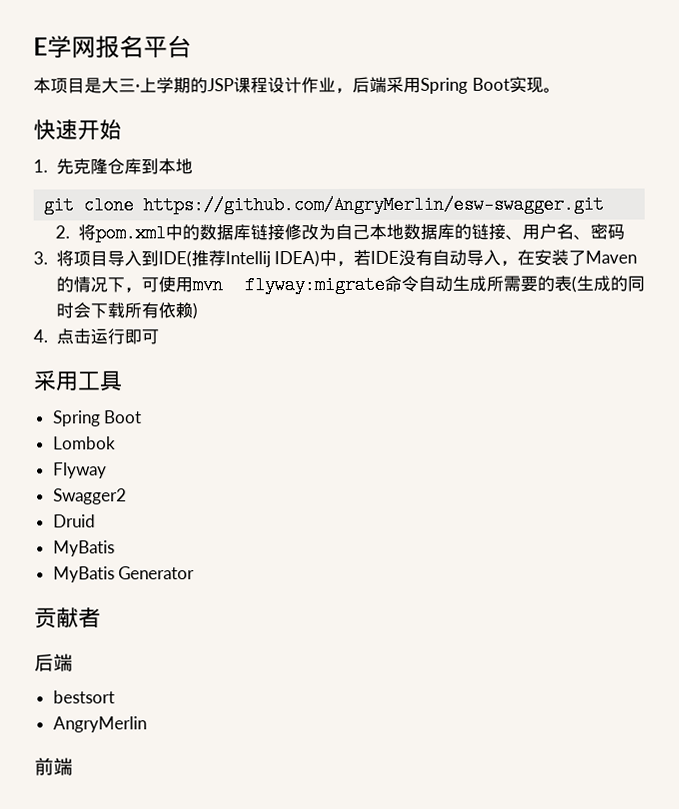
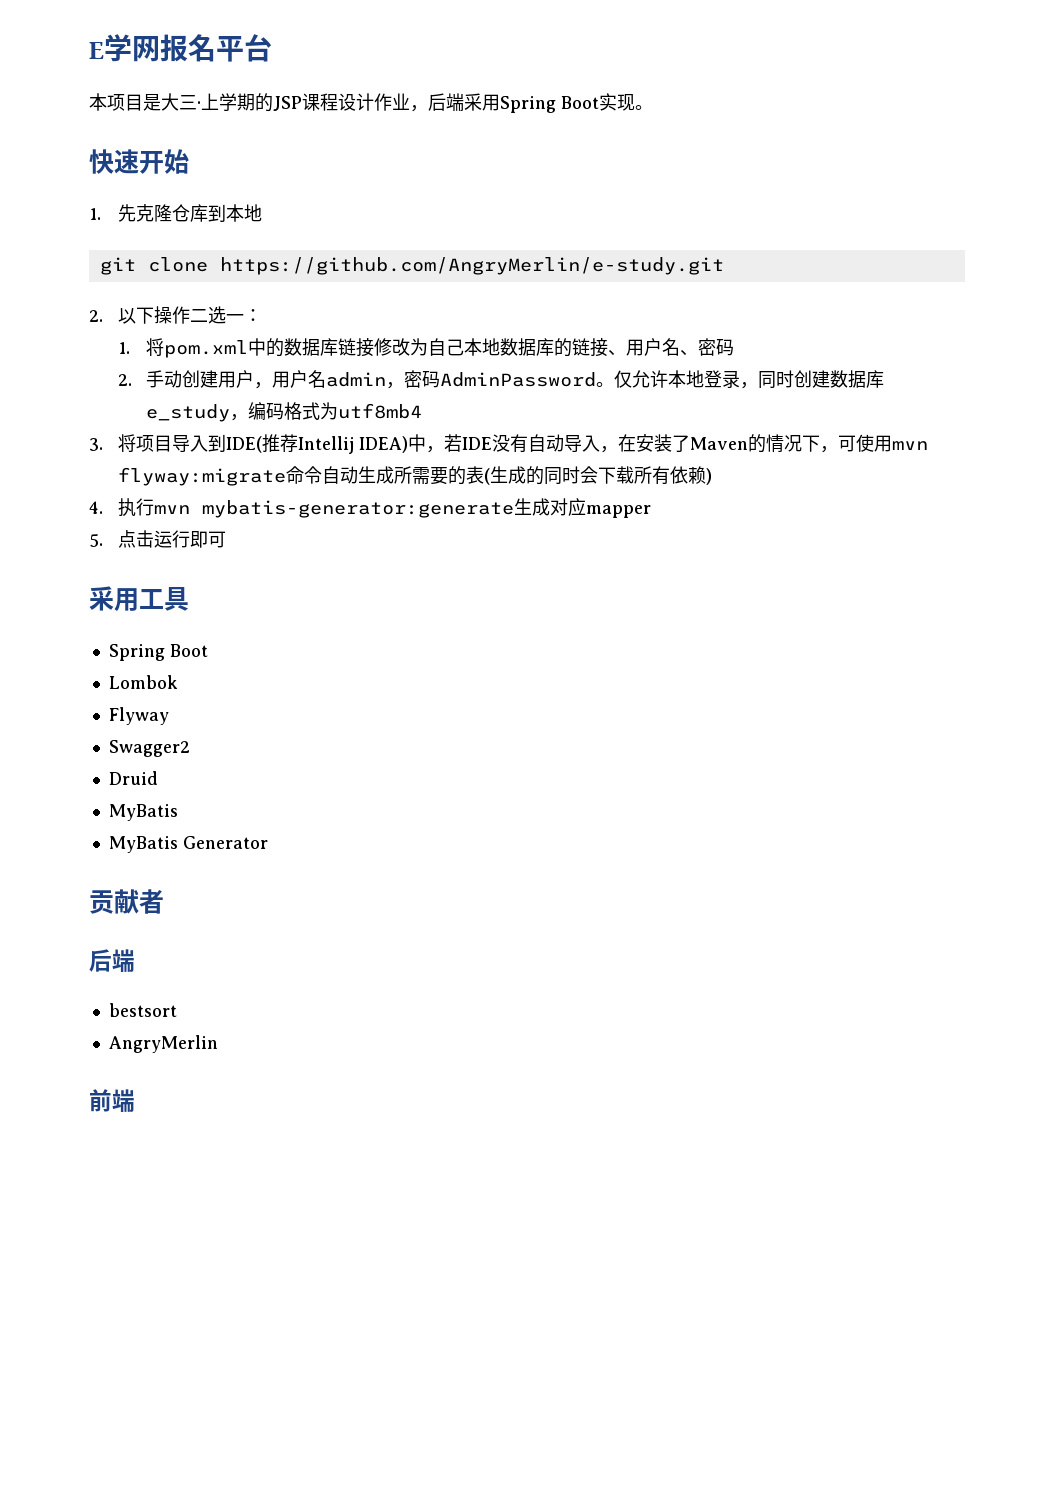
[143,195,605,215] [55,225,71,239] https://github.com/AngryMerlin/esw-swagger.git // 2. -> [219,257,724,275] [89,306,262,324] [117,342,130,354] https://github.com/AngryMerlin/e-study.git // 2.以下操作二选一： // 1.
(625, 231) none -> [117,370,885,389] [146,402,423,422] // 2.手动创建用户，用户名admin，密码AdminPassword。仅允许本地登录，同时创建数据库e_study，编码格式为utf8mb4
(48, 336) none -> [117,498,651,518] [89,534,103,547] 执行mvn mybatis-generator:generate生成对应mapper // 5.

